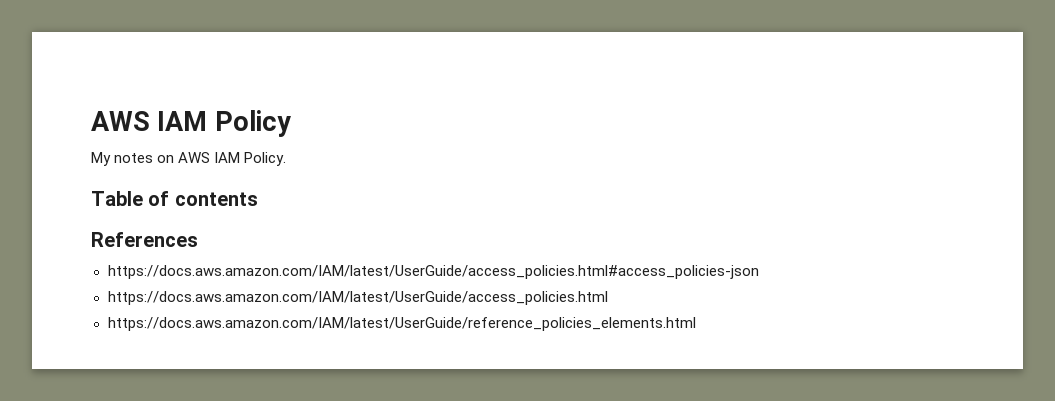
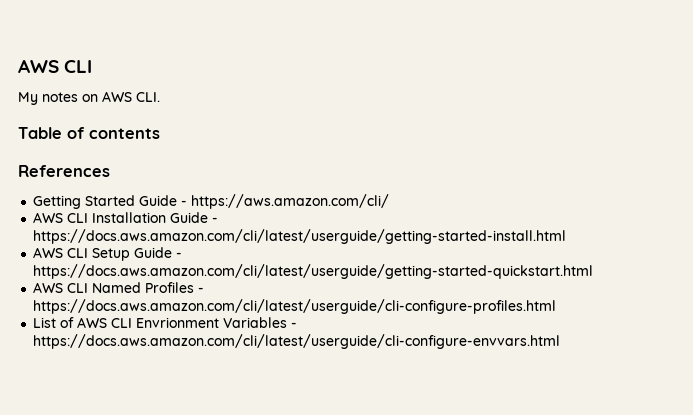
[91,110,291,137] AWS IAM Policy -> [18,59,93,73] AWS CLI
[214,152,287,166] IAM Policy. -> [136,92,160,102] CLI.
[107,265,759,279] [107,291,608,305] [107,317,696,331] https://docs.aws.amazon.com/IAM/latest/UserGuide/access_policies.html#access_policies-json // https://docs.aws.amazon.com/IAM/latest/UserGuide/access_policies.html // https://docs.aws.amazon.com/IAM/latest/UserGuide/reference_policies_elements.html -> [33,194,390,209] [33,212,219,223] [33,229,567,244] [33,247,183,261] [33,264,594,279] [33,282,205,293] [33,299,557,314] [33,317,298,328] [33,334,561,349] Getting Started Guide - https://aws.amazon.com/cli/ // AWS CLI Installation Guide - https://docs.aws.amazon.com/cli/latest/userguide/getting-started-install.html // AWS CLI Setup Guide - https://docs.aws.amazon.com/cli/latest/userguide/getting-started-quickstart.html // AWS CLI Named Profiles - https://docs.aws.amazon.com/cli/latest/userguide/cli-configure-profiles.html // List of AWS CLI Envrionment Variables - https://docs.aws.amazon.com/cli/latest/userguide/cli-configure-envvars.html

